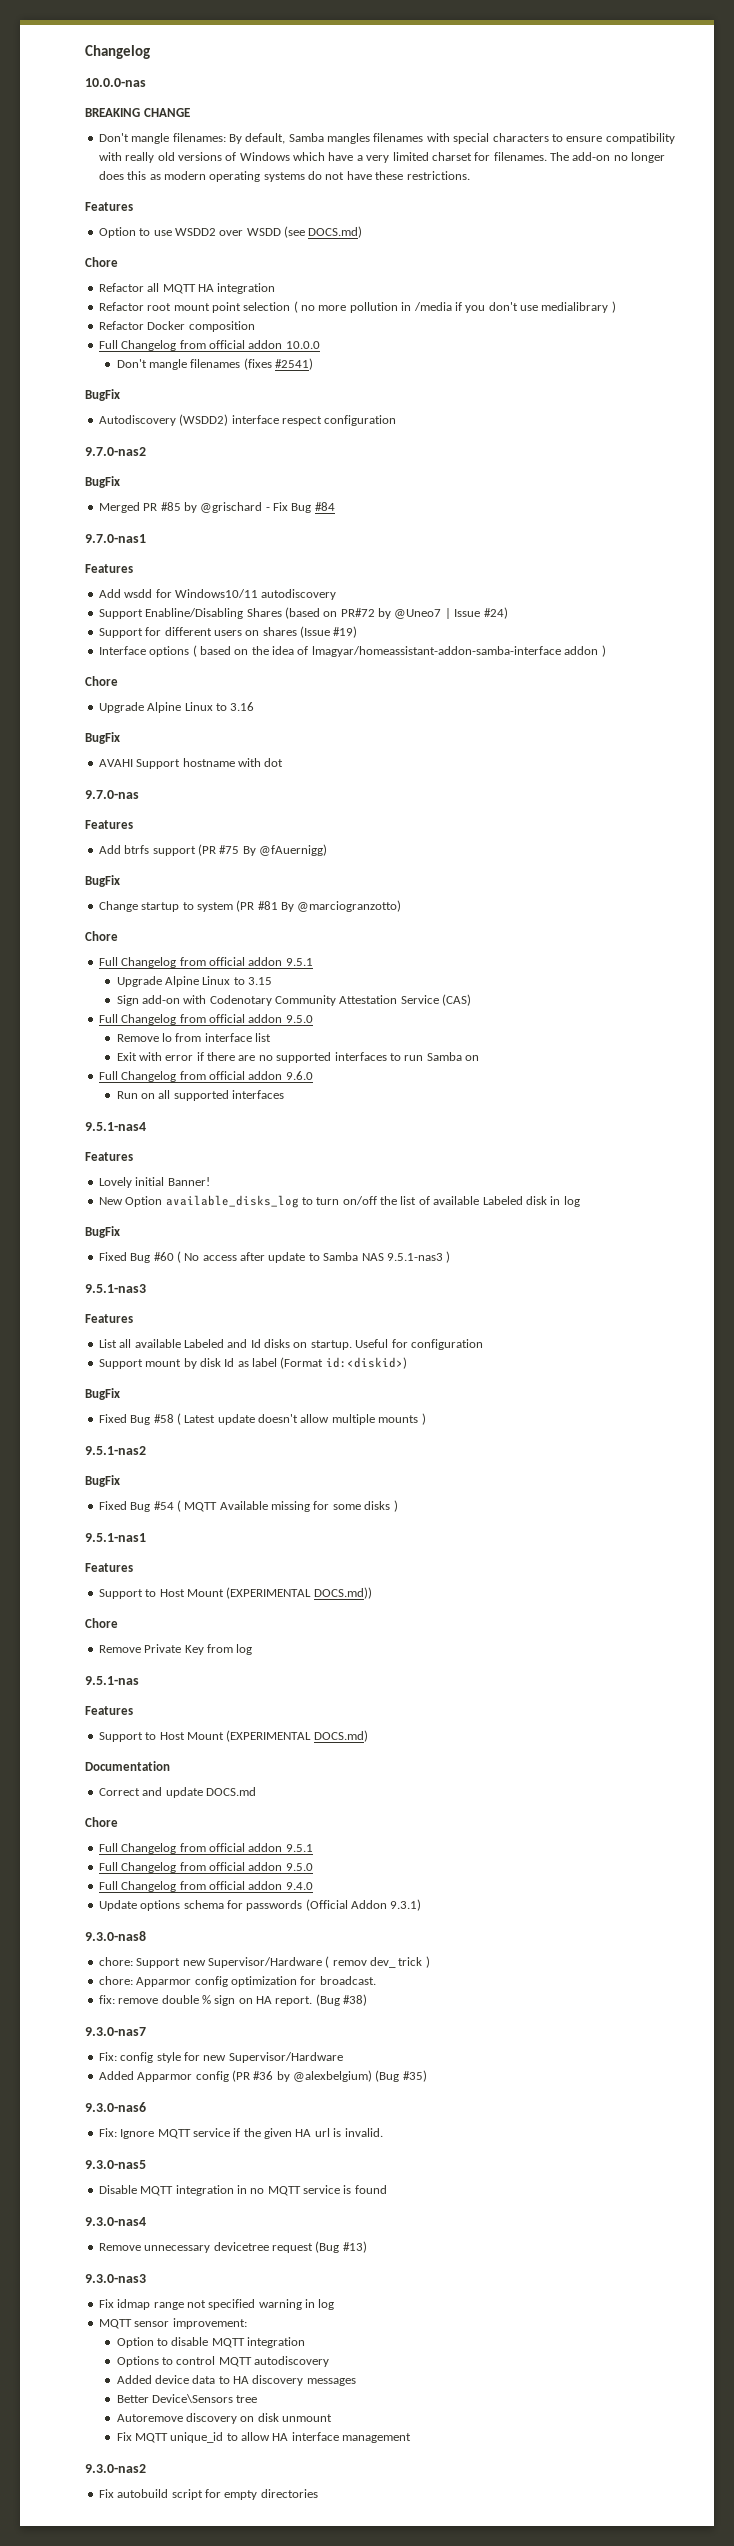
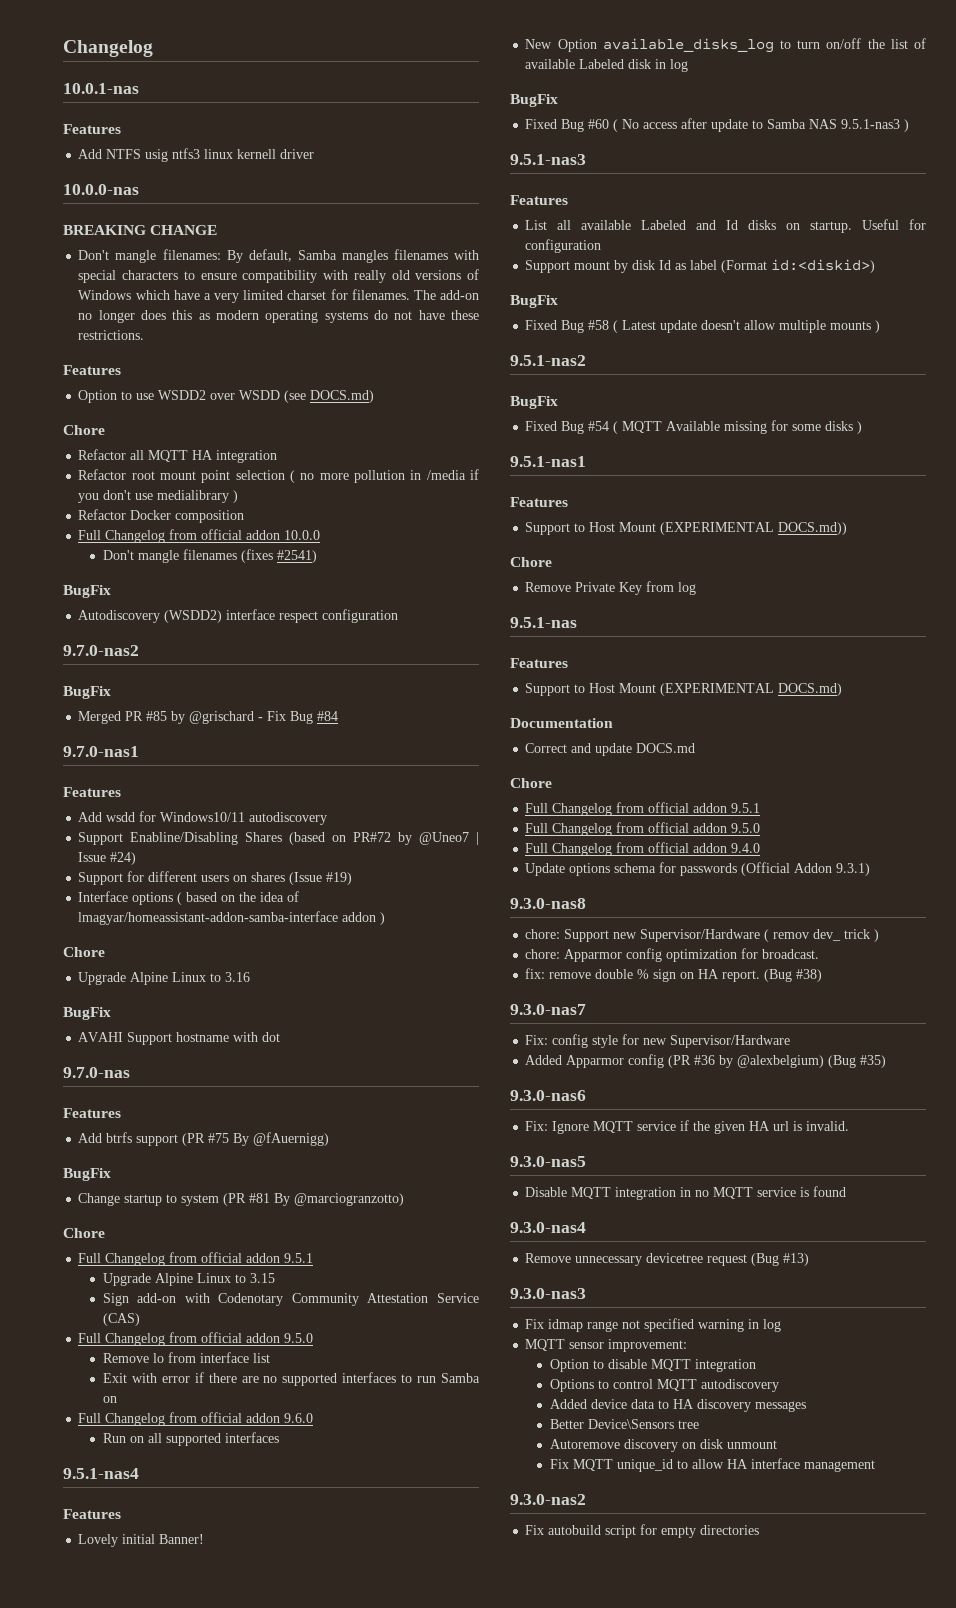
[85,45,150,59] Changelog -> [63,40,153,57] [63,83,139,94] [63,124,121,134] [78,148,315,162] Changelog // 10.0.1-nas // Features // Add NTFS usig ntfs3 linux kernell driver

